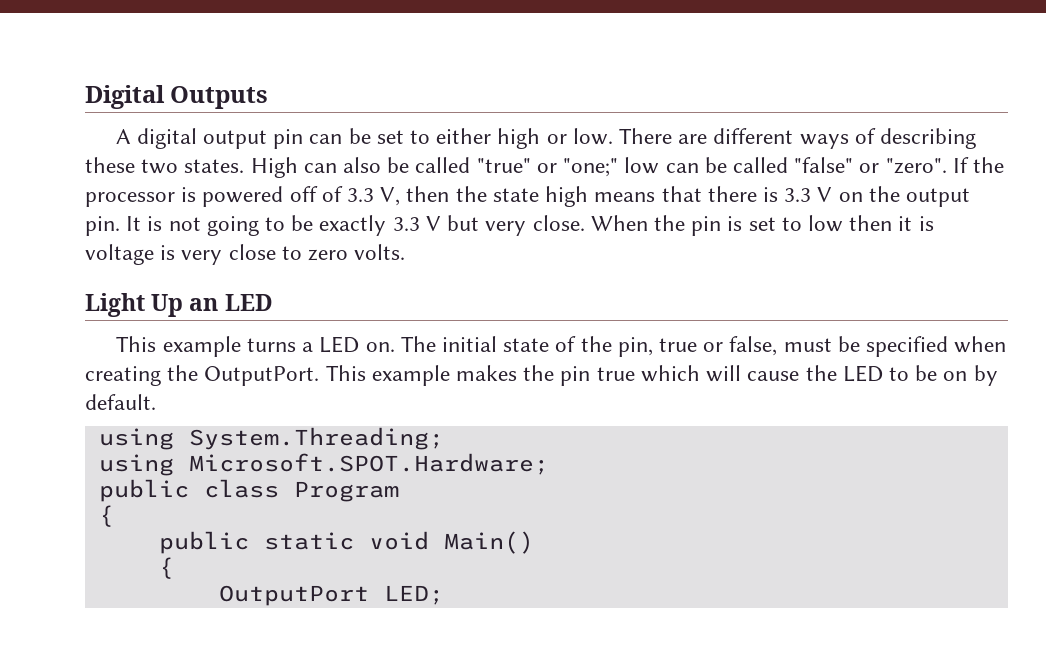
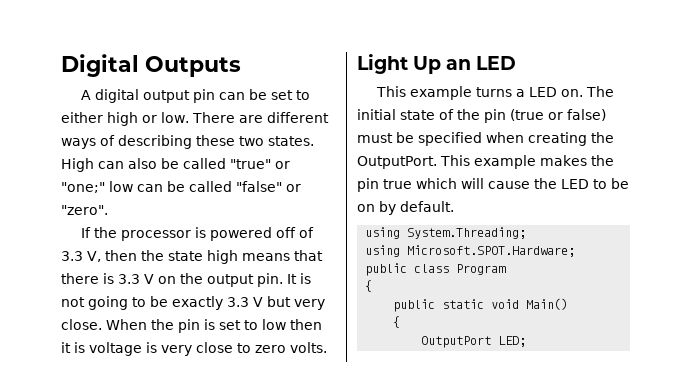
(947, 166) none -> (108, 210) //
[617,336,778,357] pin, true or false, -> [484,109,606,123] pin (true or false)

